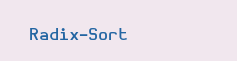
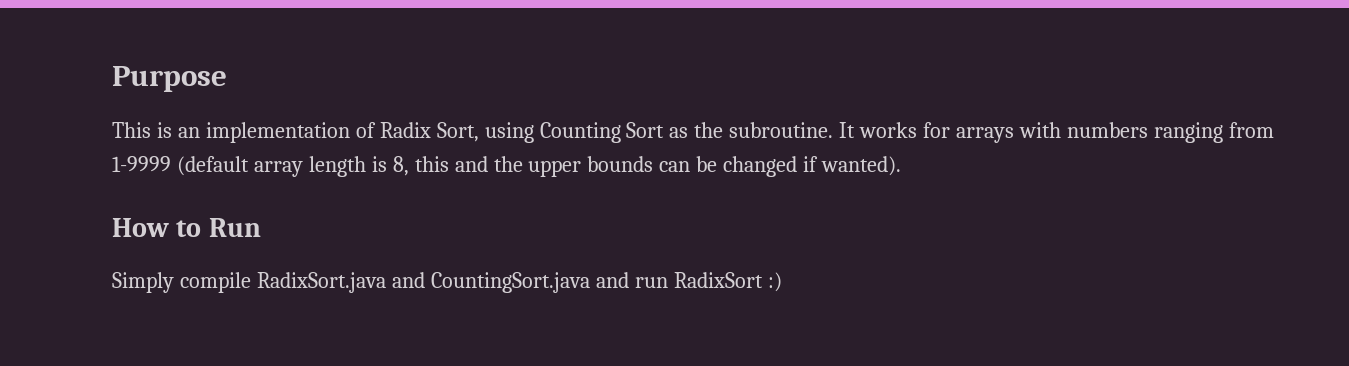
[29,28,128,40] Radix-Sort -> [112,66,227,92] [112,122,1274,143] [112,156,902,177] [112,218,261,237] [112,272,782,293] Purpose // This is an implementation of Radix Sort, using Counting Sort as the subroutine. It works for arrays with numbers ranging from 1-9999 (default array length is 8, this and the upper bounds can be changed if wanted). // How to Run // Simply compile RadixSort.java and CountingSort.java and run RadixSort :)

